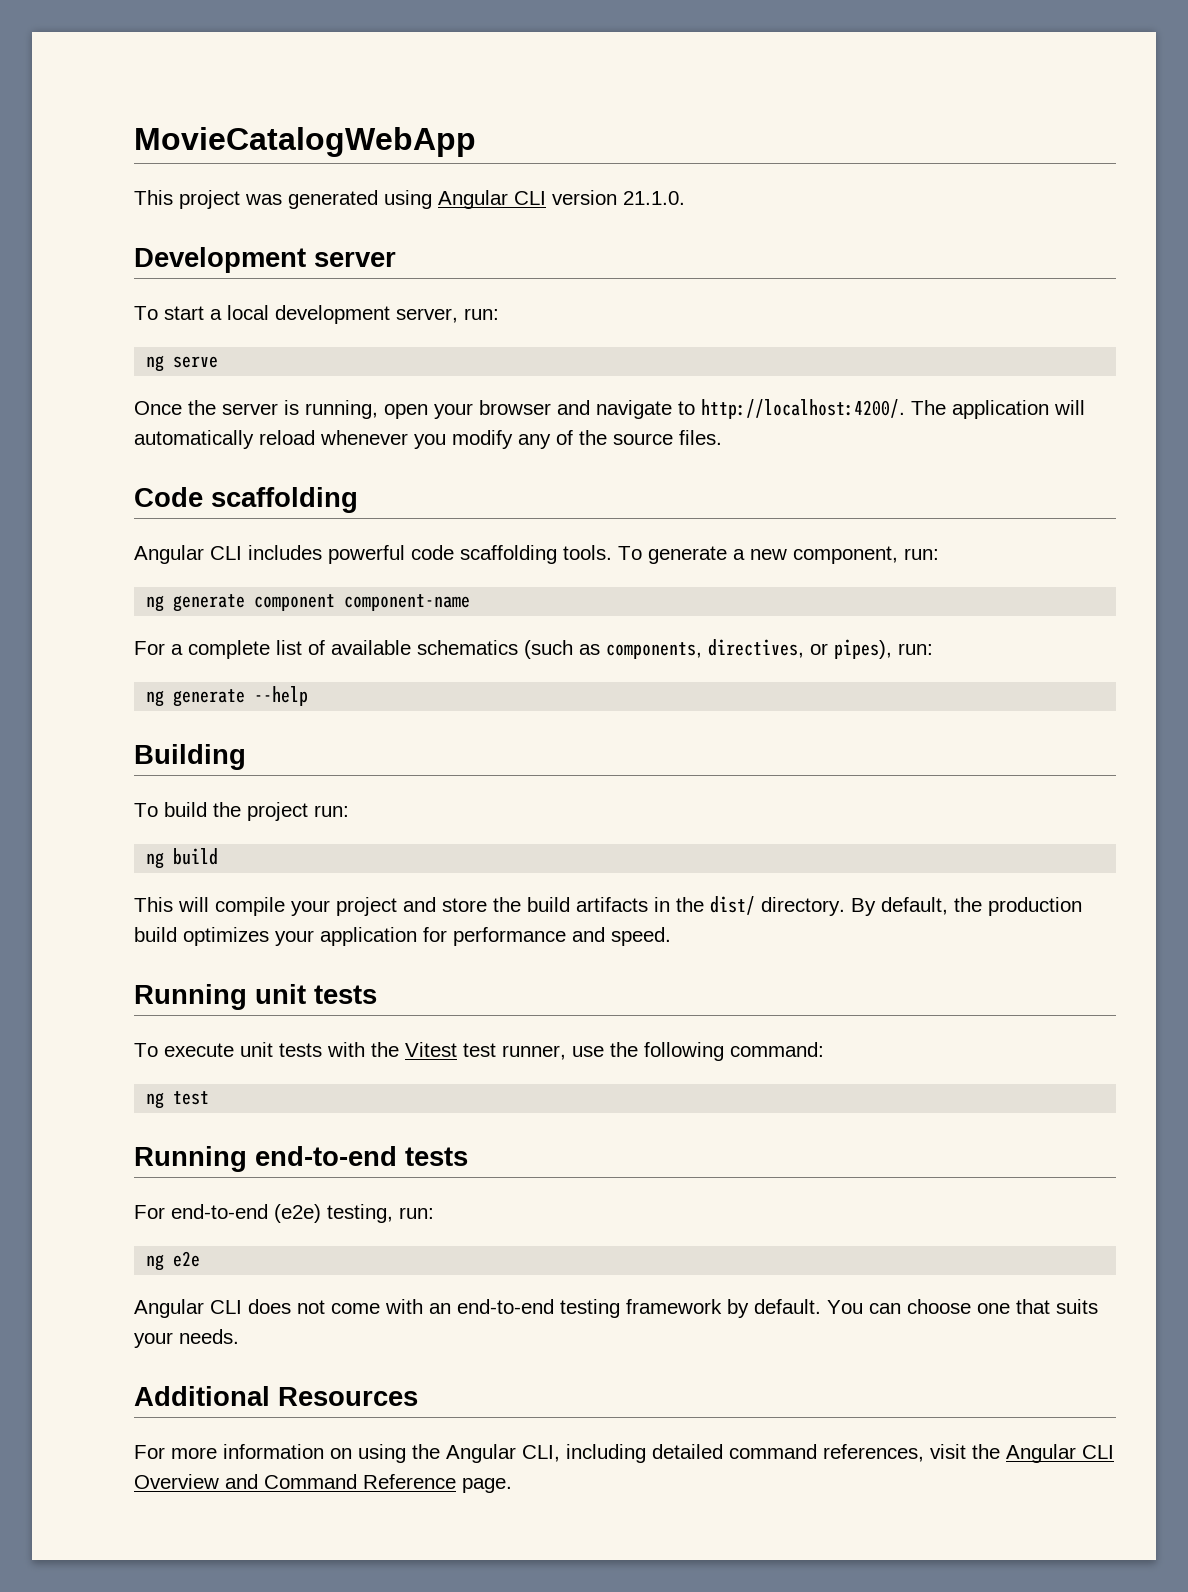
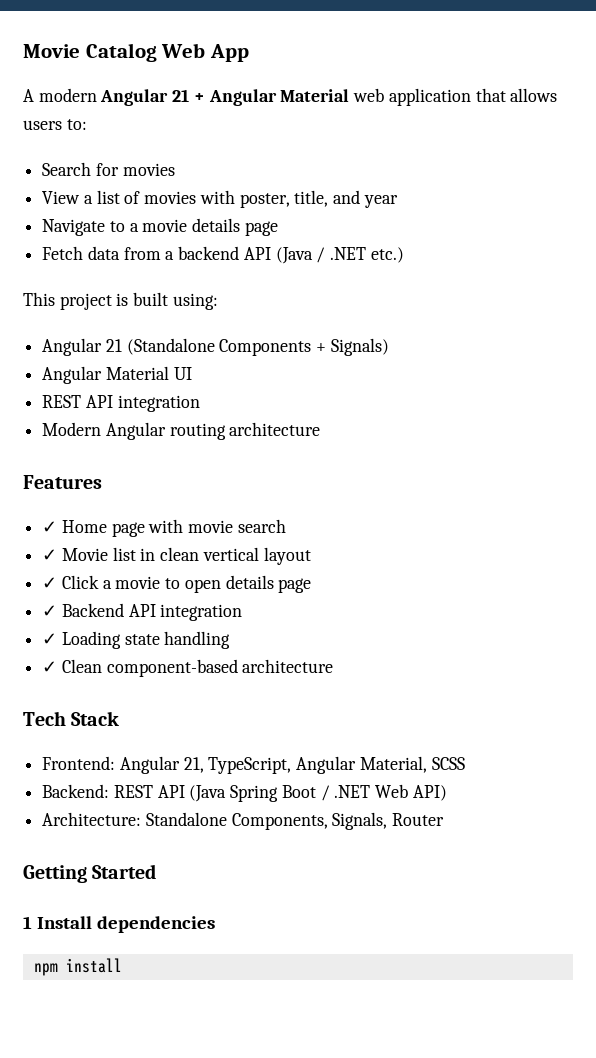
[134,127,476,157] [134,190,685,209] [134,247,396,273] [134,305,499,324] [146,355,219,372] [134,399,1085,419] [134,430,722,449] [134,487,358,513] [134,545,939,564] [146,594,471,612] [134,639,933,659] [146,686,309,707] [134,744,246,770] [134,802,349,821] [146,848,219,869] [134,896,1082,916] [134,927,671,946] [134,984,377,1010] [134,1042,824,1061] [146,1091,210,1109] [134,1146,468,1172] [134,1204,434,1223] [146,1251,201,1271] [134,1299,1098,1318] [134,1329,239,1348] [134,1386,418,1406] [134,1444,1114,1463] [134,1474,512,1493] MovieCatalogWebApp // This project was generated using Angular CLI version 21.1.0. // Development server // To start a local development server, run: // ng serve // Once the server is running, open your browser and navigate to http://localhost:4200/. The application will automatically reload whenever you modify any of the source files. // Code scaffolding // Angular CLI includes powerful code scaffolding tools. To generate a new component, run: // ng generate component component-name // For a complete list of available schematics (such as components, directives, or pipes), run: // ng generate --help // Building // To build the project run: // ng build // This will compile your project and store the build artifacts in the dist/ directory. By default, the production build optimizes your application for performance and speed. // Running unit tests // To execute unit tests with the Vitest test runner, use the following command: // ng test // Running end-to-end tests // For end-to-end (e2e) testing, run: // ng e2e // Angular CLI does not come with an end-to-end testing framework by default. You can choose one that suits your needs. // Additional Resources // For more information on using the Angular CLI, including detailed command references, visit the Angular CLI Overview and Command Reference page. -> [23,43,249,62] [23,88,558,106] [23,119,87,130] [42,162,175,176] [42,190,398,208] [42,218,278,236] [42,246,404,264] [23,292,218,310] [42,338,389,356] [42,366,192,384] [42,395,200,412] [42,422,321,440] [23,475,102,489] [42,519,286,537] [42,547,311,565] [42,575,312,593] [42,603,243,621] [42,631,231,649] [42,659,334,677] [23,711,120,726] [42,756,465,774] [42,784,447,802] [42,812,445,830] [23,864,157,883] [23,916,215,933] [33,958,122,976] Movie Catalog Web App // A modern Angular 21 + Angular Material web application that allows users to: // Search for movies // View a list of movies with poster, title, and year // Navigate to a movie details page // Fetch data from a backend API (Java / .NET etc.) // This project is built using: // Angular 21 (Standalone Components + Signals) // Angular Material UI // REST API integration // Modern Angular routing architecture // Features // ✓ Home page with movie search // ✓ Movie list in clean vertical layout // ✓ Click a movie to open details page // ✓ Backend API integration // ✓ Loading state handling // ✓ Clean component-based architecture // Tech Stack // Frontend: Angular 21, TypeScript, Angular Material, SCSS // Backend: REST API (Java Spring Boot / .NET Web API) // Architecture: Standalone Components, Signals, Router // Getting Started // 1 Install dependencies // npm install

